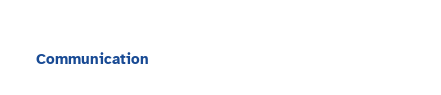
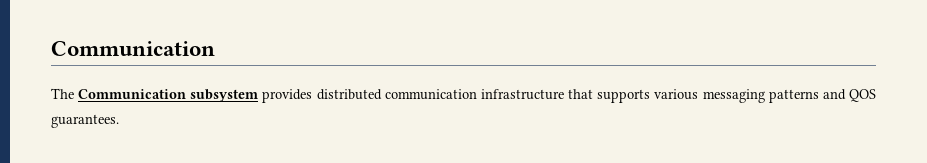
[36,52,149,64] Communication -> [51,41,215,56] [51,88,877,103] [51,114,119,128] Communication // The Communication subsystem provides distributed communication infrastructure that supports various messaging patterns and QOS guarantees.

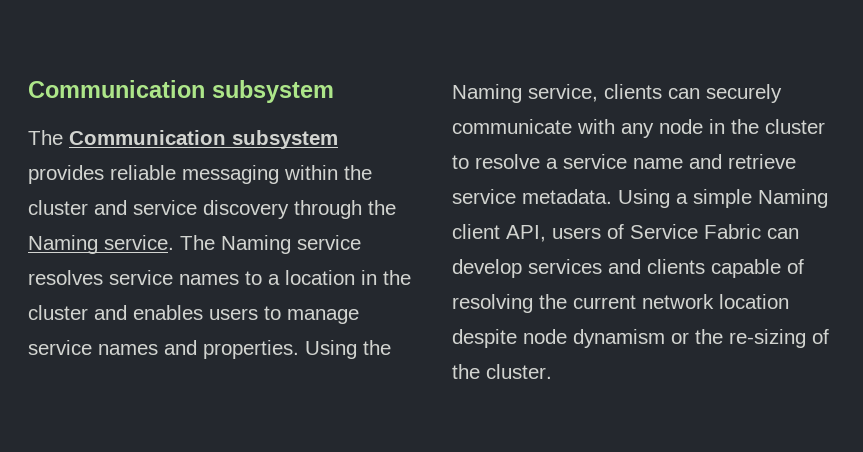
[51,41,215,56] Communication -> [28,80,334,103] Communication subsystem
[316,89,877,103] [51,114,119,128] distributed communication infrastructure that supports various messaging patterns and QOS guarantees. -> [110,165,372,184] [28,200,396,219] [28,235,361,254] [28,270,411,285] [28,305,359,324] [28,340,391,359] [452,84,782,103] [452,119,825,138] [452,154,796,169] [452,189,828,208] [452,224,799,242] [452,259,804,278] [452,294,789,313] [452,329,829,348] [452,364,552,379] reliable messaging within the cluster and service discovery through the Naming service. The Naming service resolves service names to a location in the cluster and enables users to manage service names and properties. Using the Naming service, clients can securely communicate with any node in the cluster to resolve a service name and retrieve service metadata. Using a simple Naming client API, users of Service Fabric can develop services and clients capable of resolving the current network location despite node dynamism or the re-sizing of the cluster.

